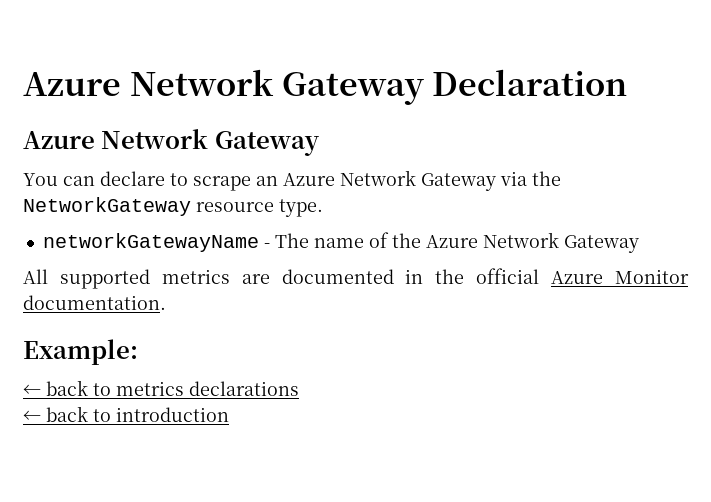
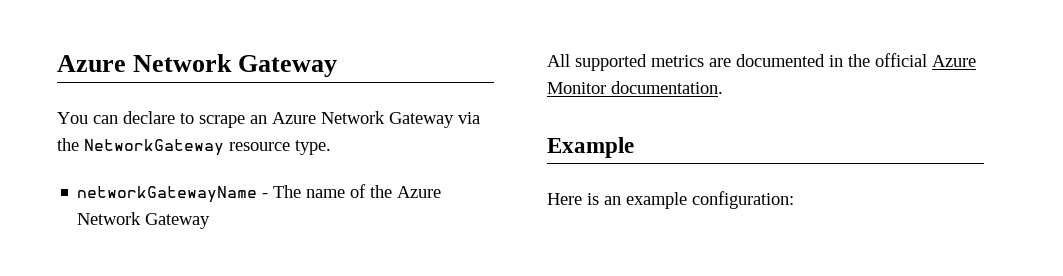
[23,69,628,105] [23,129,319,156] Azure Network Gateway Declaration // Azure Network Gateway -> [57,54,338,77] Azure Network Gateway
[23,339,138,365] [23,380,299,396] [23,406,229,422] Example: // ← back to metrics declarations // ← back to introduction -> [547,137,634,158] [547,191,794,209] Example // Here is an example configuration:

